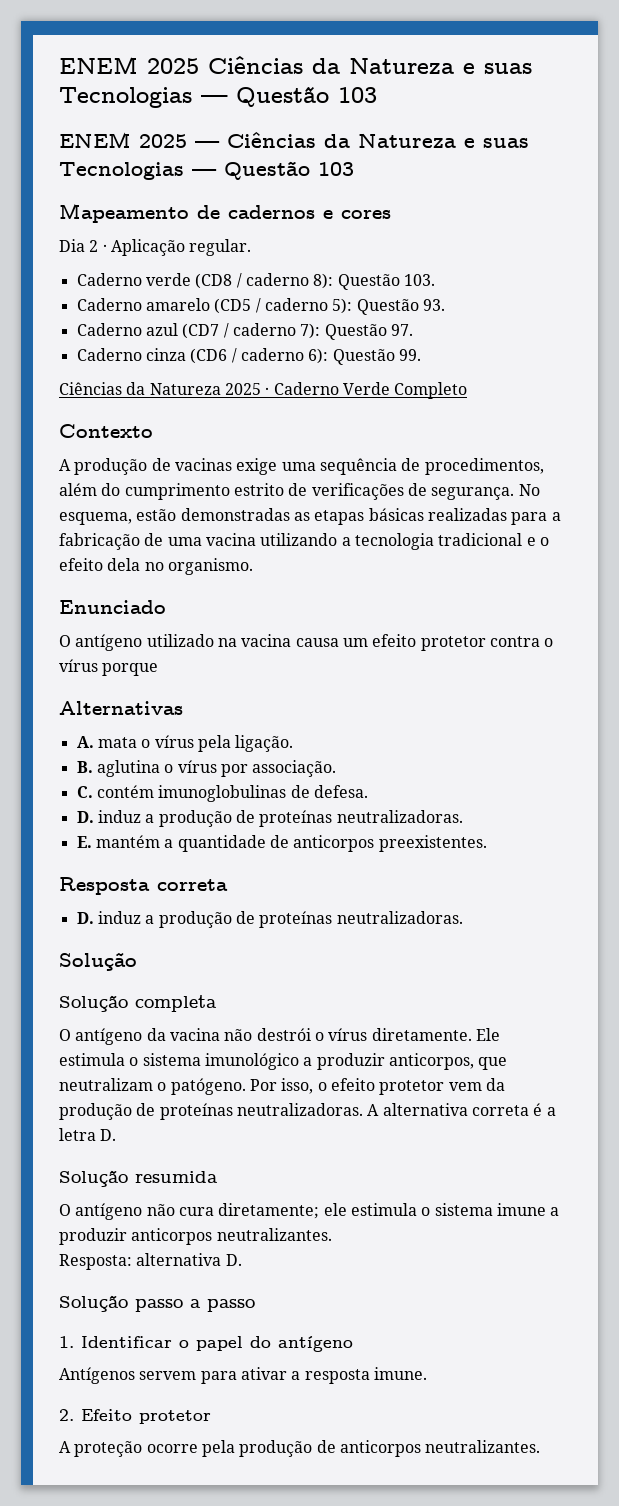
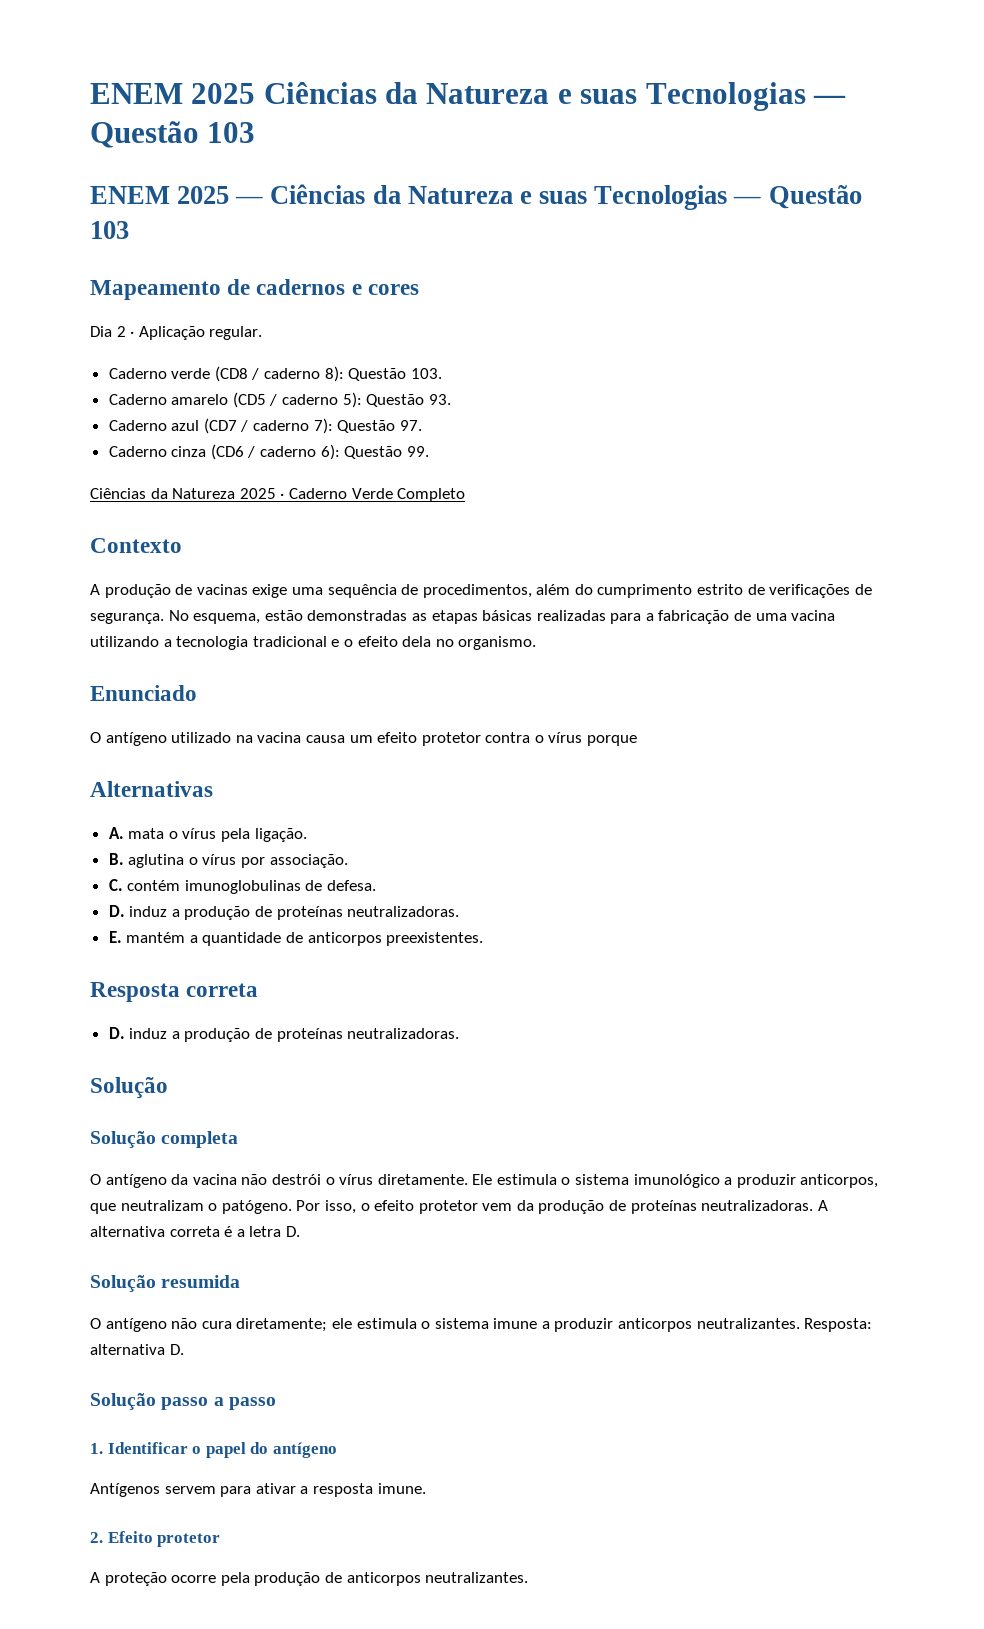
(332, 1234) // -> (800, 1323) none

